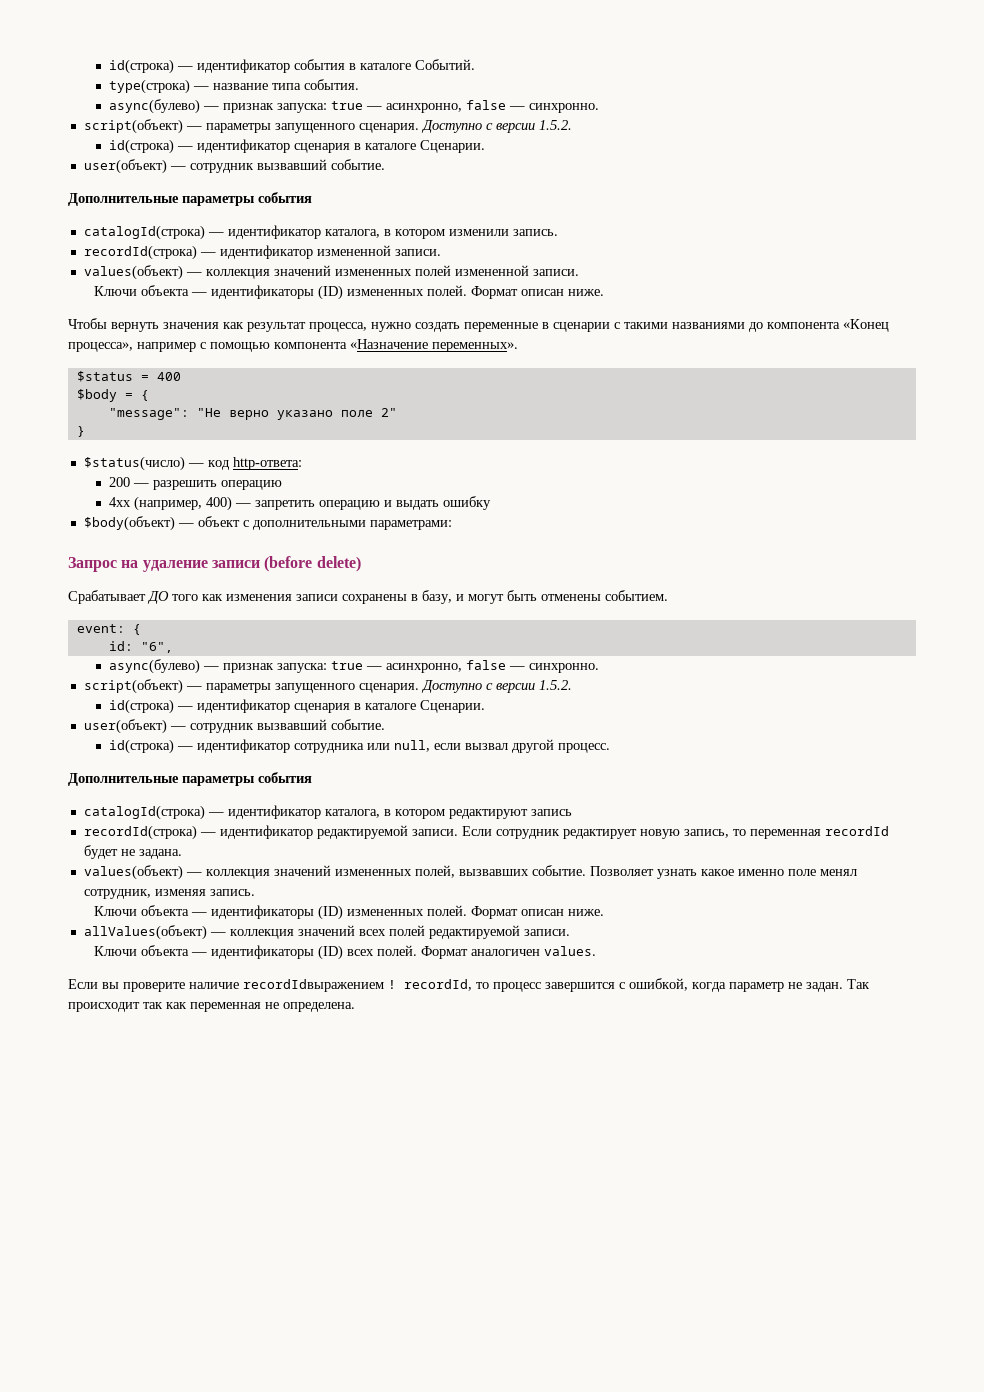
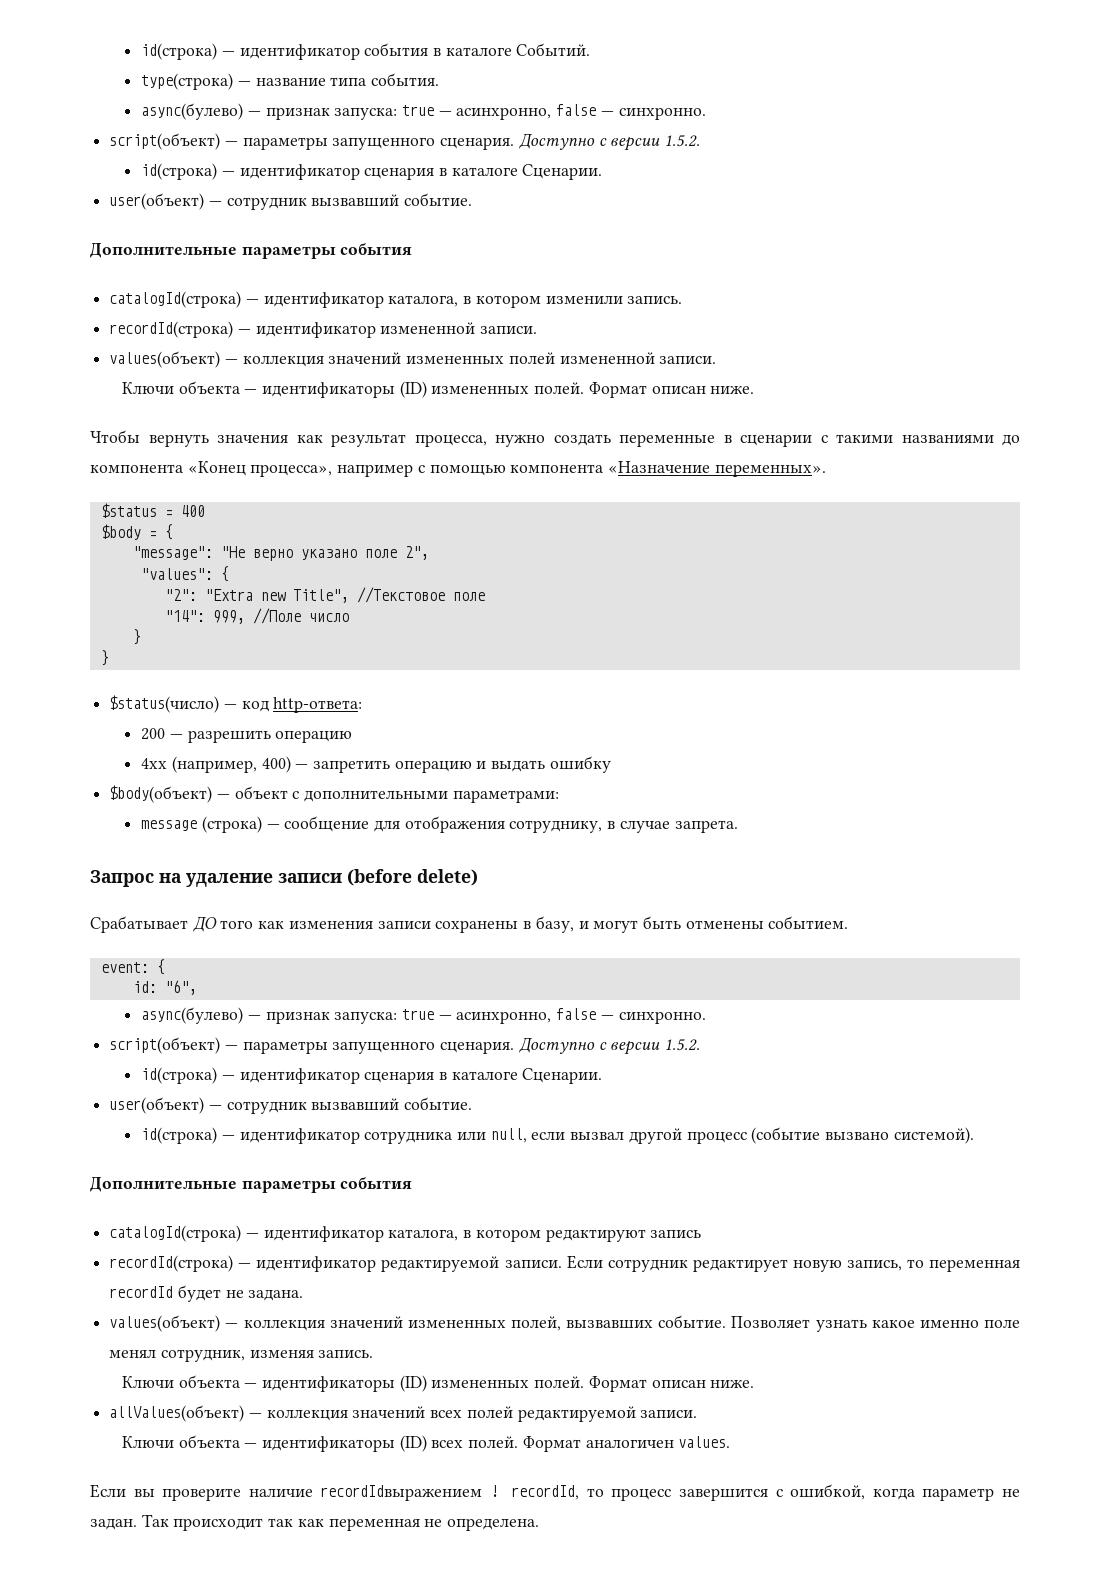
[380,408,397,417] 2" -> [404,546,429,560] [140,566,229,582] [164,587,485,603] [164,608,349,624] [132,629,141,645] 2", // "values": { // "2": "Extra new Title", //Текстовое поле // "14": 999, //Поле число // }
(452, 525) none -> [141,816,738,833] // message (строка) — сообщение для отображения сотруднику, в случае запрета.
[558,743,611,753] процесс. -> [686,1127,974,1144] процесс (событие вызвано системой).

